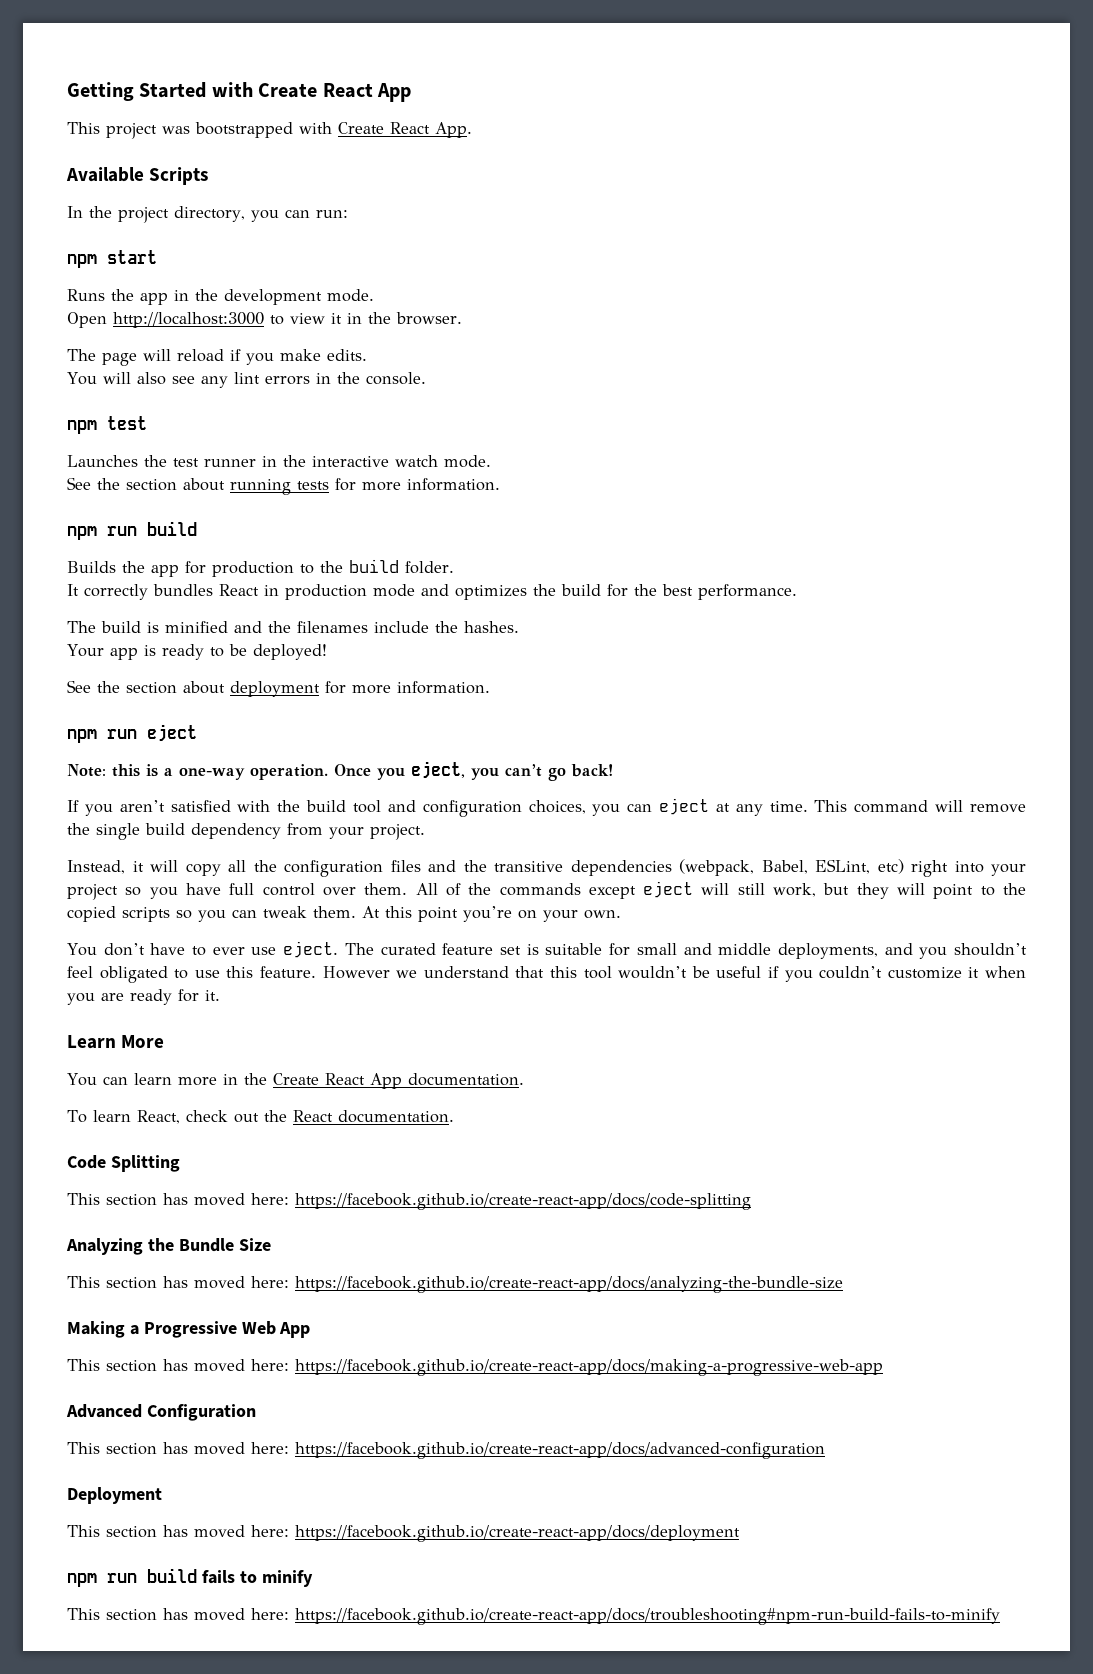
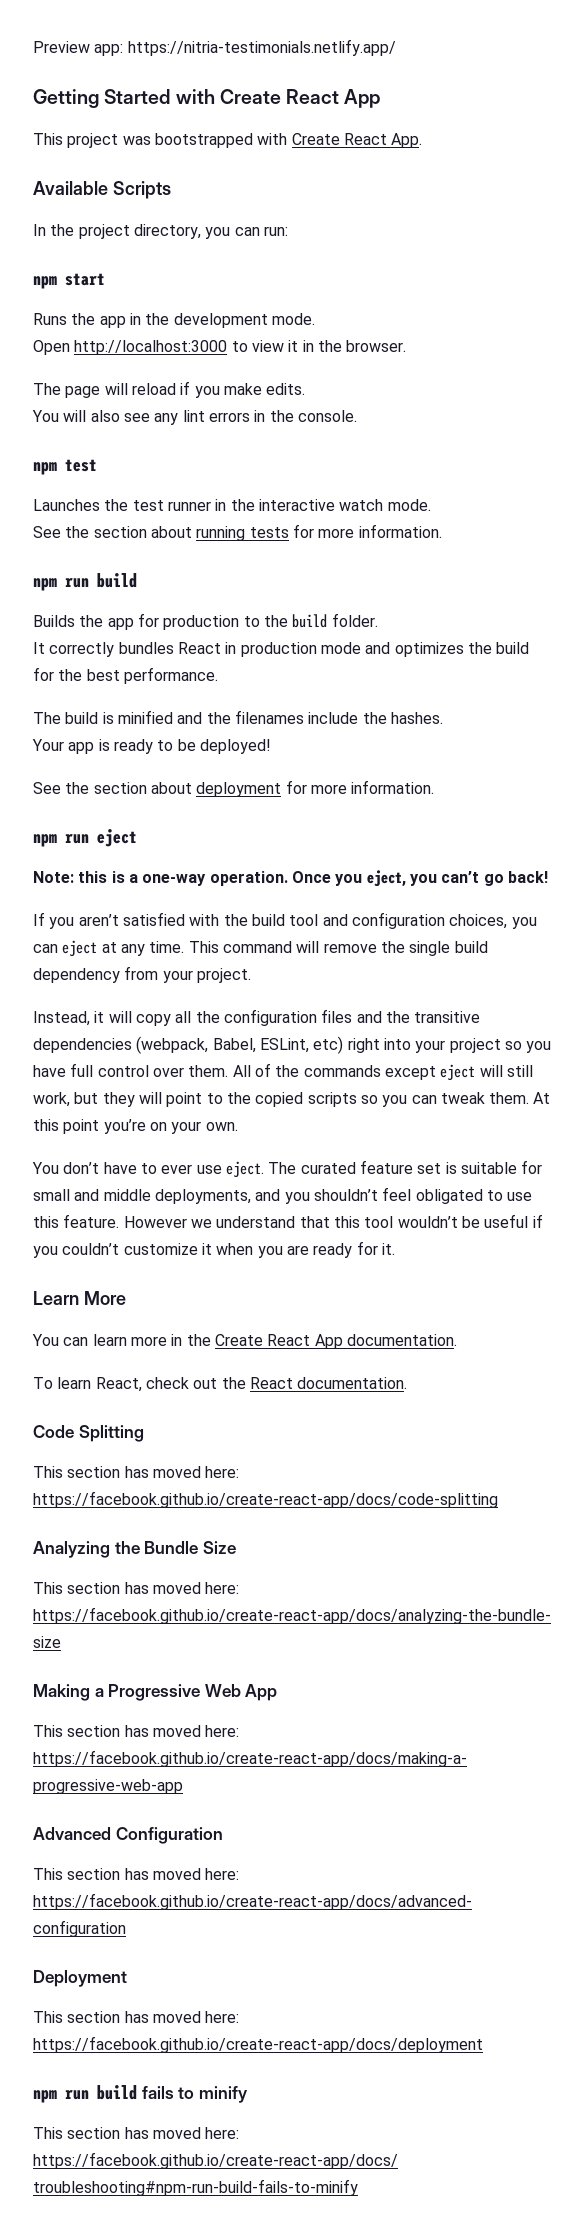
(67, 91) none -> [33,39,396,56] Preview app: https://nitria-testimonials.netlify.app/ //

